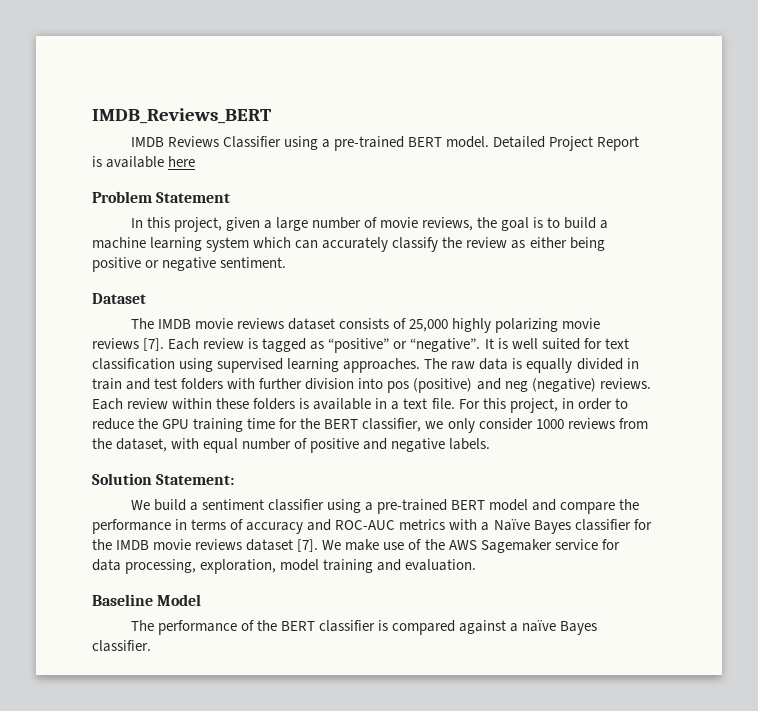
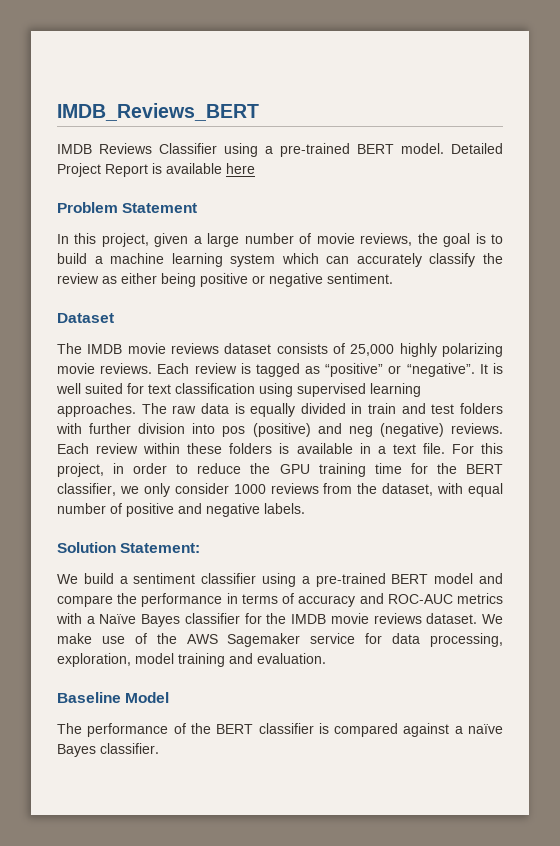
[92,338,165,351] reviews [7]. -> [100,363,153,374] reviews.
[246,539,319,552] dataset [7]. -> [426,613,478,624] dataset.

